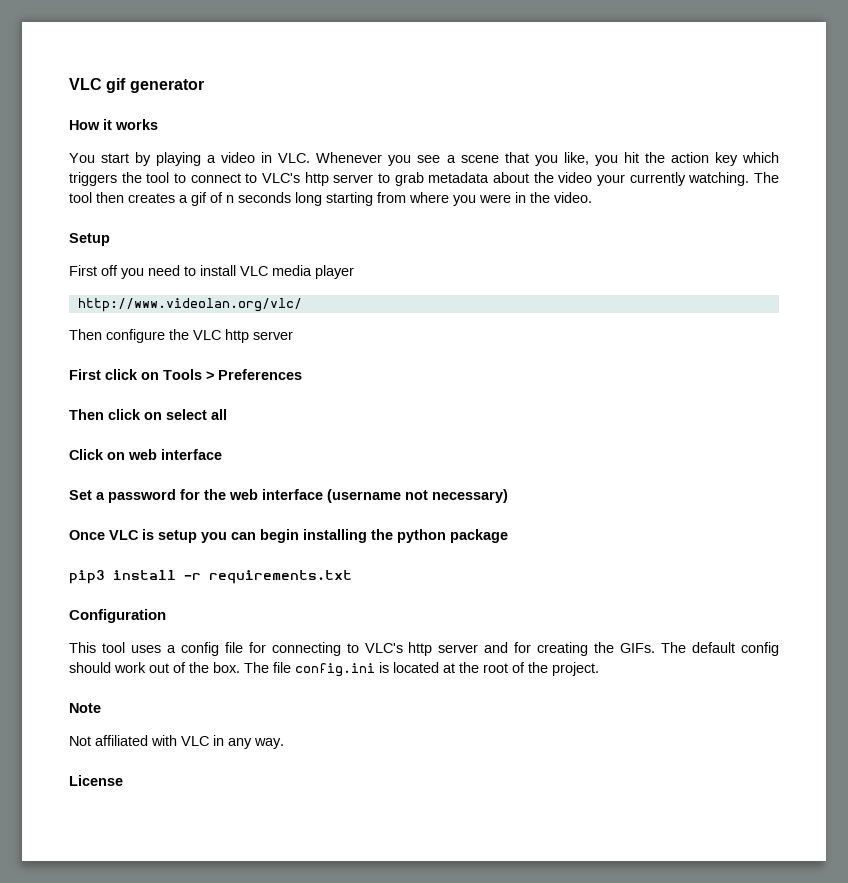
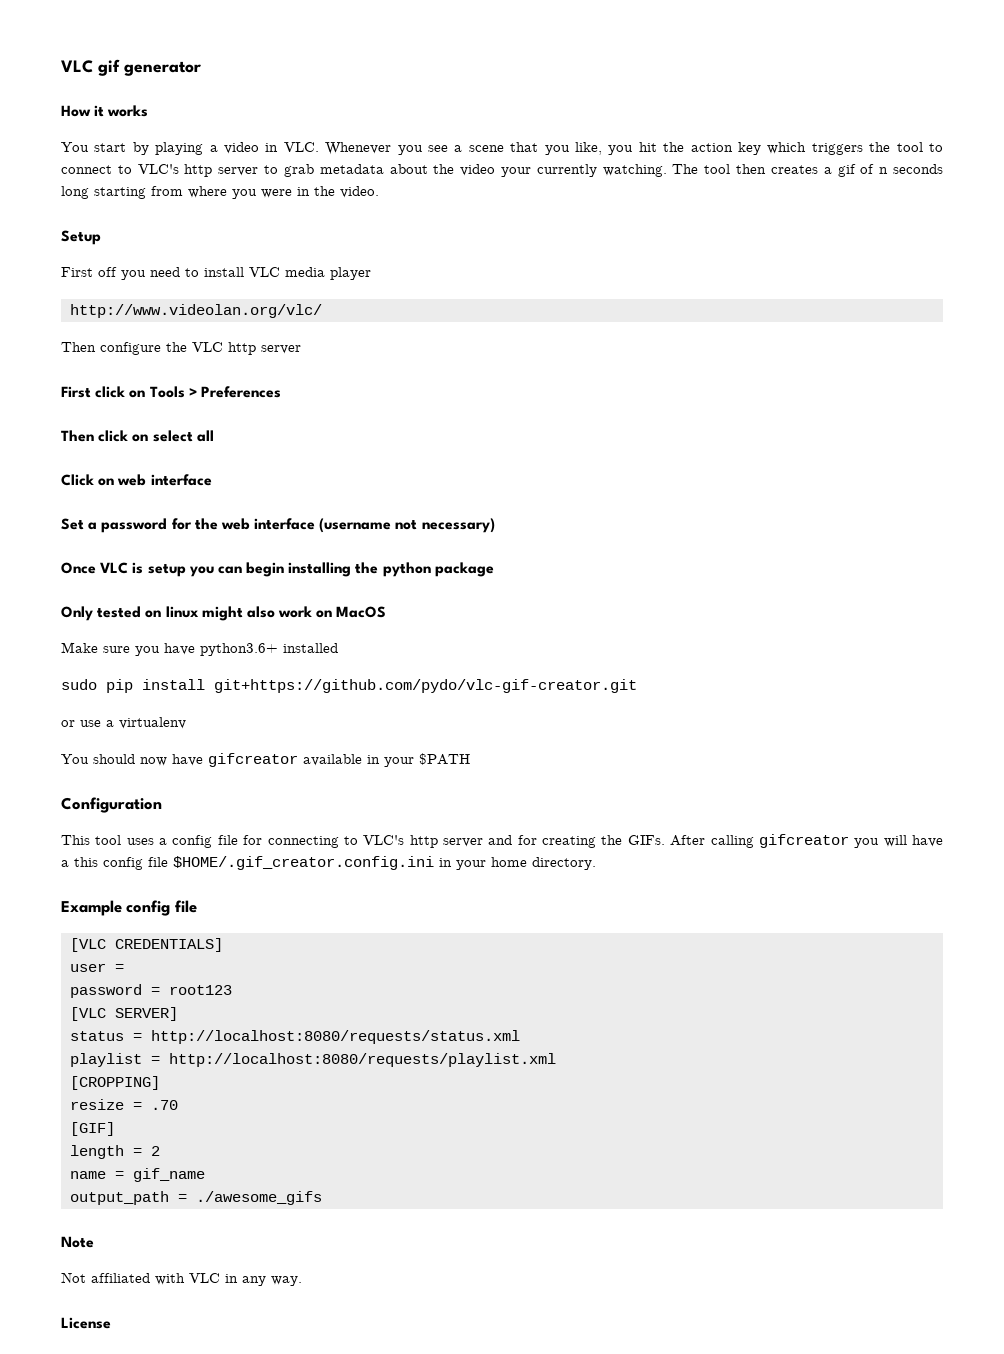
[69,570,352,584] pip3 install -r requirements.txt -> [61,606,387,621] [61,642,338,656] [61,679,637,693] [61,717,186,729] [61,753,470,767] Only tested on linux might also work on MacOS // Make sure you have python3.6+ installed // sudo pip install git+https://github.com/pydo/vlc-gif-creator.git // or use a virtualenv // You should now have gifcreator available in your $PATH
[661,642,780,656] [69,662,599,677] The default config should work out of the box. The file config.ini is located at the root of the project. -> [670,834,944,848] [61,856,596,870] [61,900,197,916] [70,938,223,952] [70,963,124,972] [70,984,232,998] [70,1007,178,1021] [70,1030,520,1044] [70,1053,556,1067] [70,1076,160,1090] [70,1099,178,1110] [70,1122,115,1136] [70,1145,160,1159] [70,1168,205,1182] [70,1191,322,1205] After calling gifcreator you will have a this config file $HOME/.gif_creator.config.ini in your home directory. // Example config file // [VLC CREDENTIALS] // user = // password = root123 // [VLC SERVER] // status = http://localhost:8080/requests/status.xml // playlist = http://localhost:8080/requests/playlist.xml // [CROPPING] // resize = .70 // [GIF] // length = 2 // name = gif_name // output_path = ./awesome_gifs

